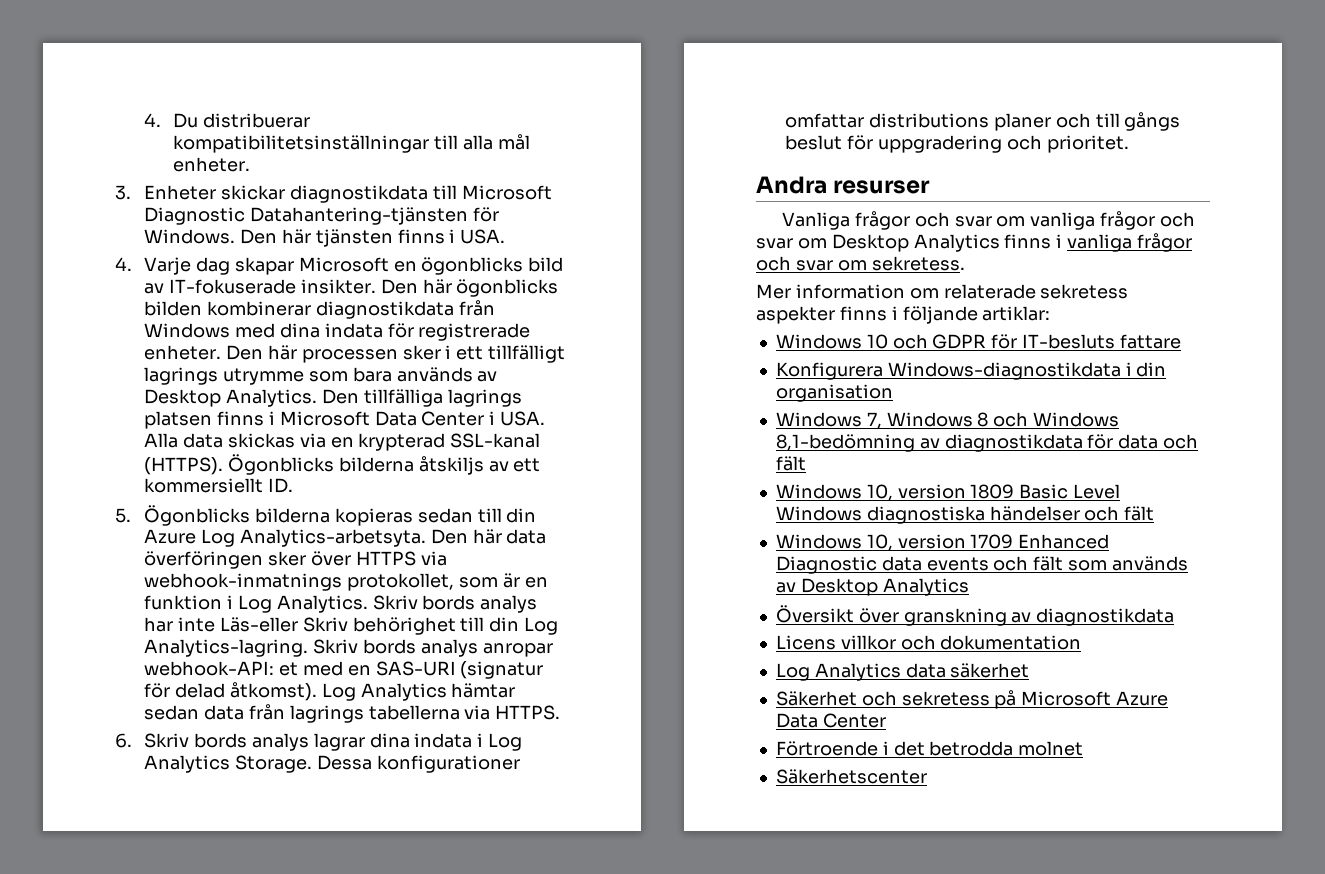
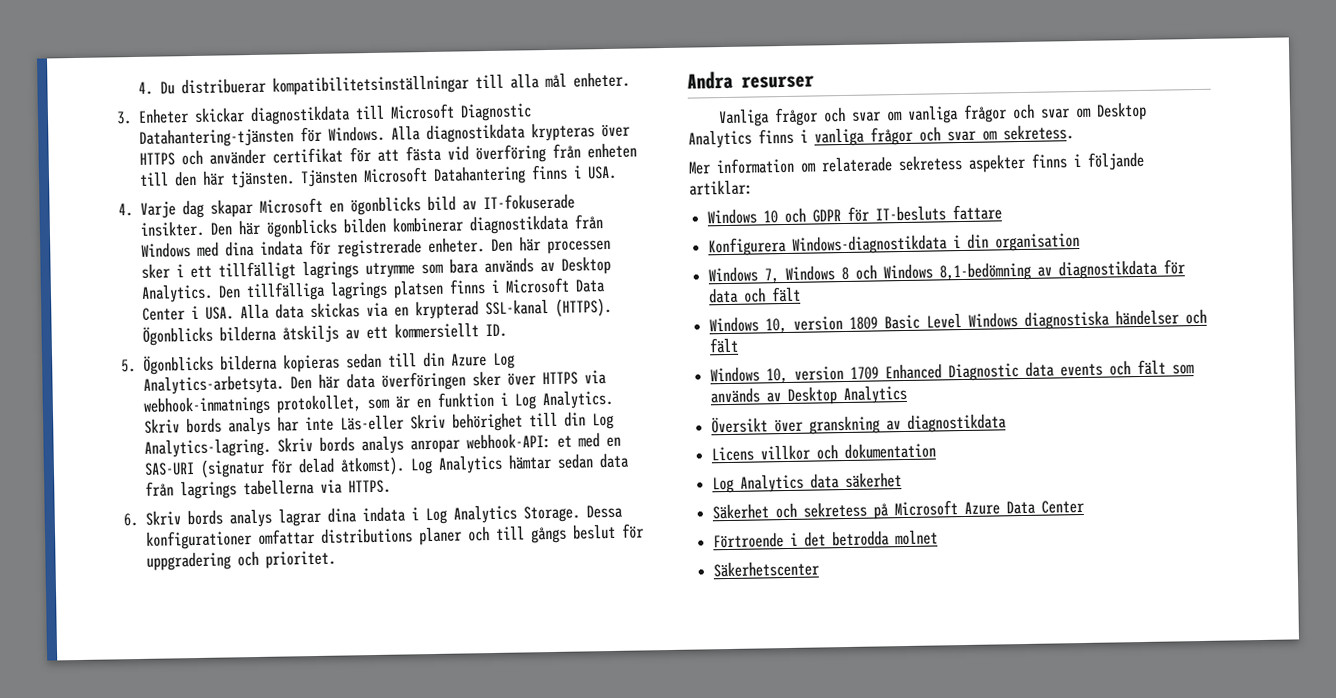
[239,229,393,247] Den här tjänsten -> [391,122,632,144] [139,142,638,166] [139,165,527,189] Alla diagnostikdata krypteras över HTTPS och använder certifikat för att fästa vid överföring från enheten till den här tjänsten. Tjänsten Microsoft Datahantering

